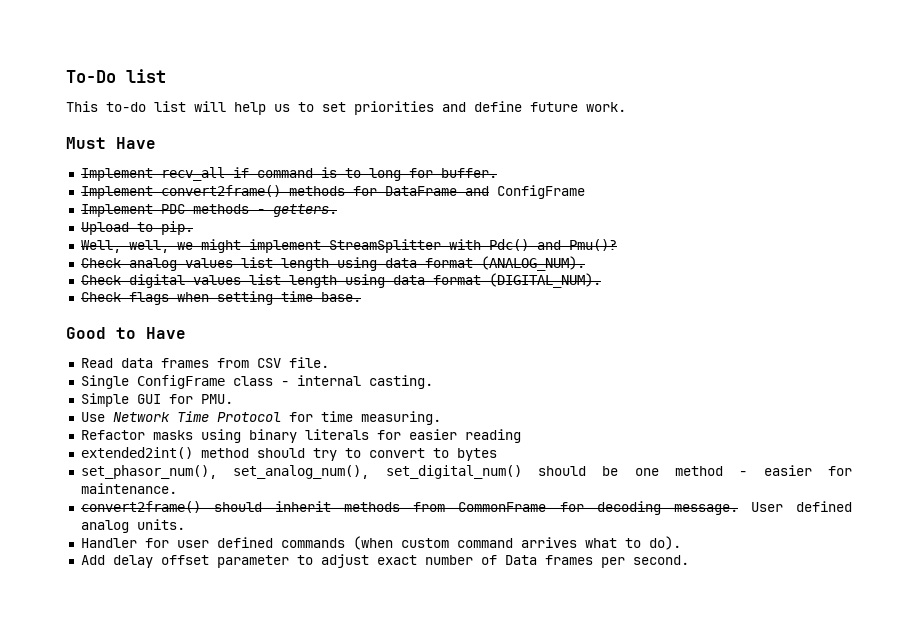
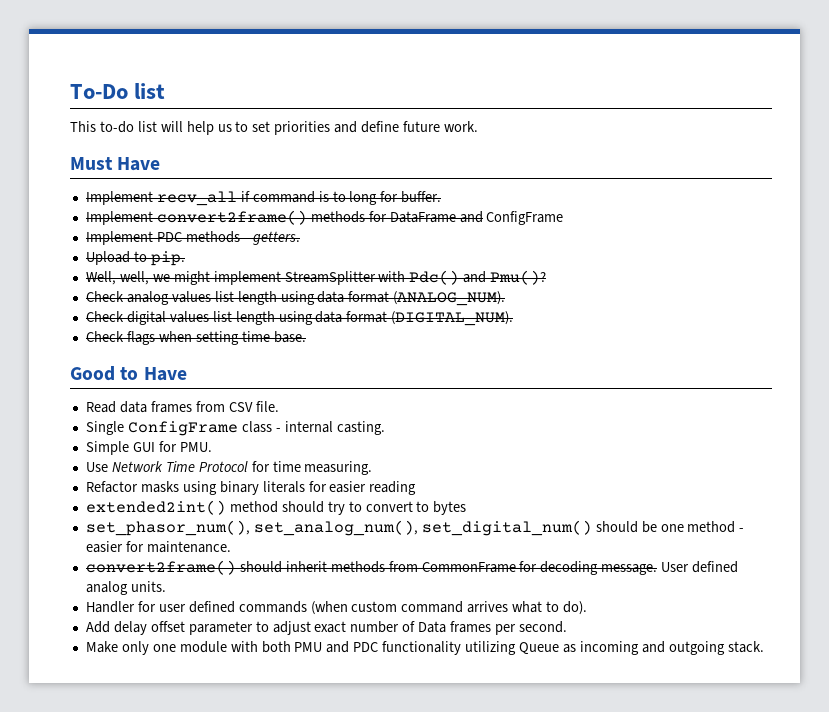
(689, 560) none -> [85,641,764,655] // Make only one module with both PMU and PDC functionality utilizing Queue as incoming and outgoing stack.

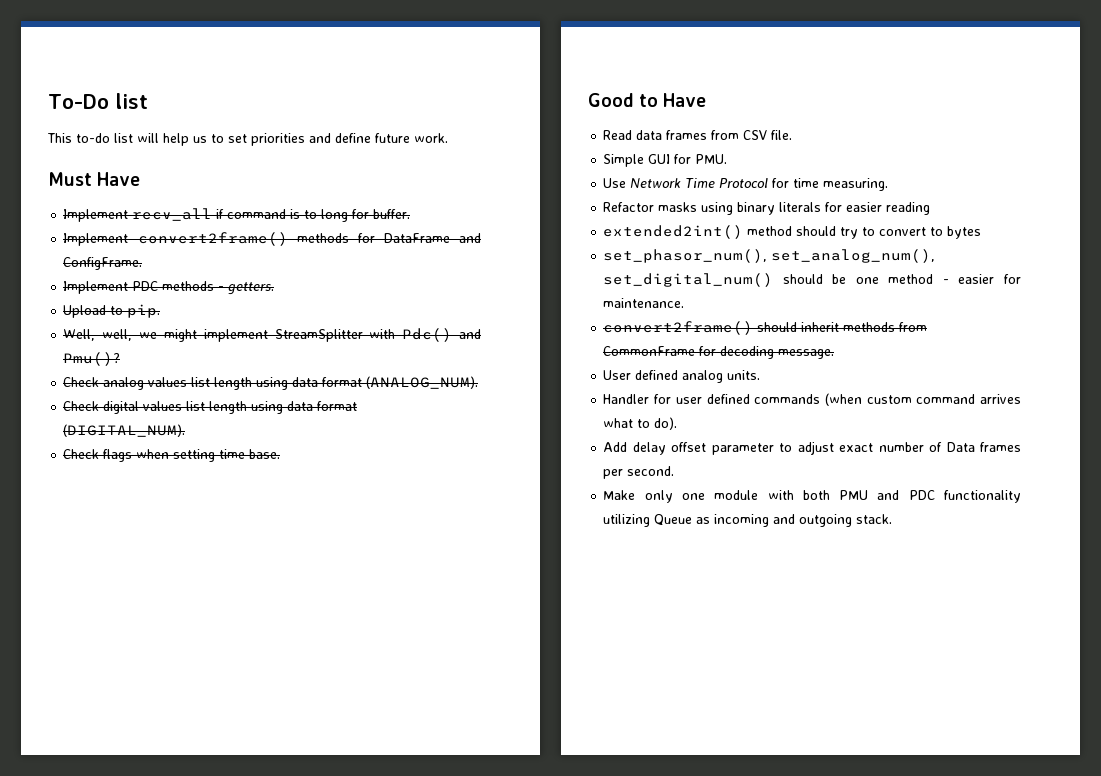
[486,211,564,225] ConfigFrame -> [63,257,143,270] ConfigFrame.
[85,421,385,436] // Single ConfigFrame class - internal casting. -> (793, 135) none
(658, 569) none -> (835, 354) //

